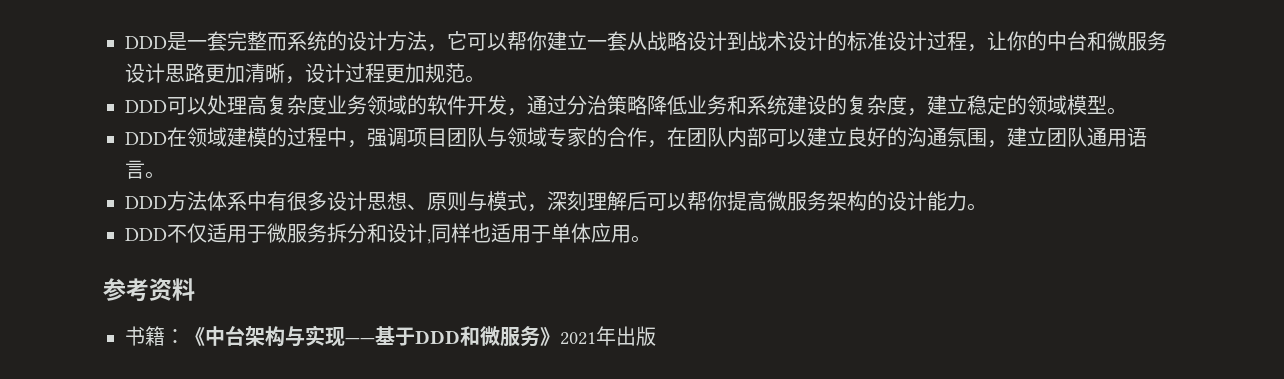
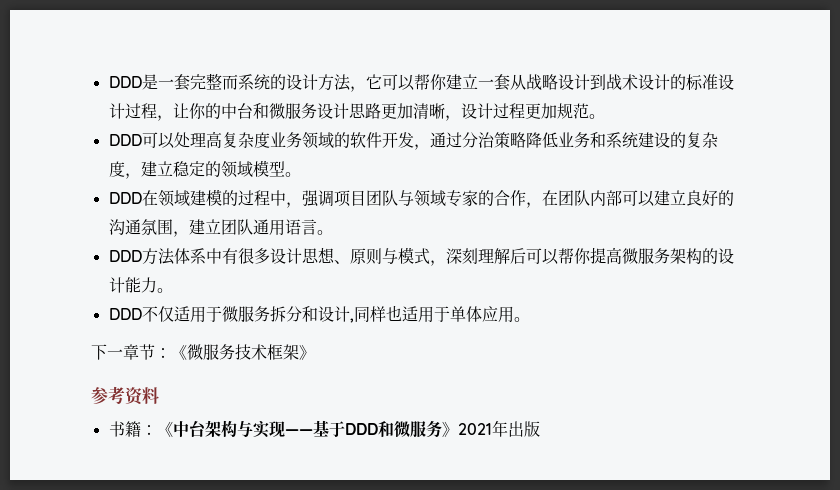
(651, 239) none -> [91,344,315,360] // 下一章节：《微服务技术框架》

